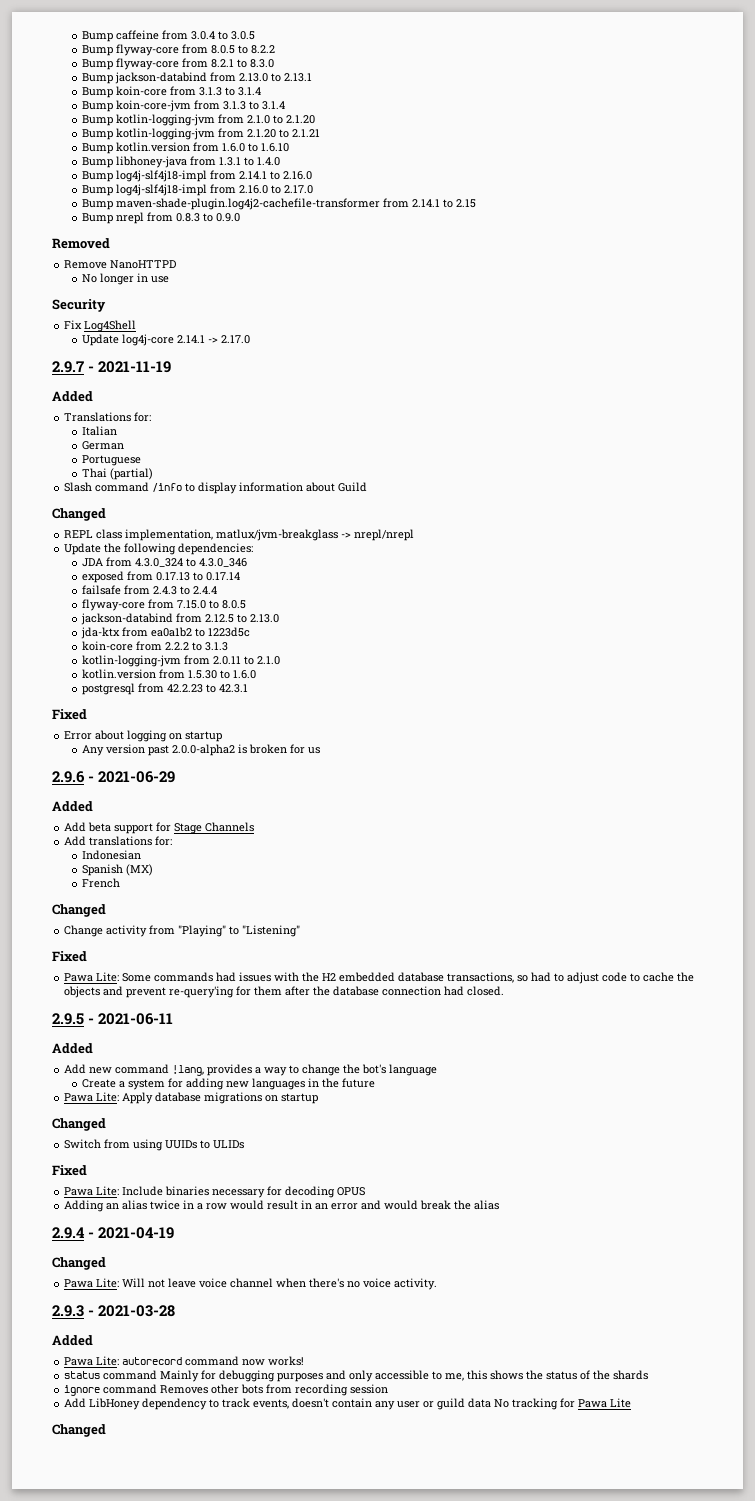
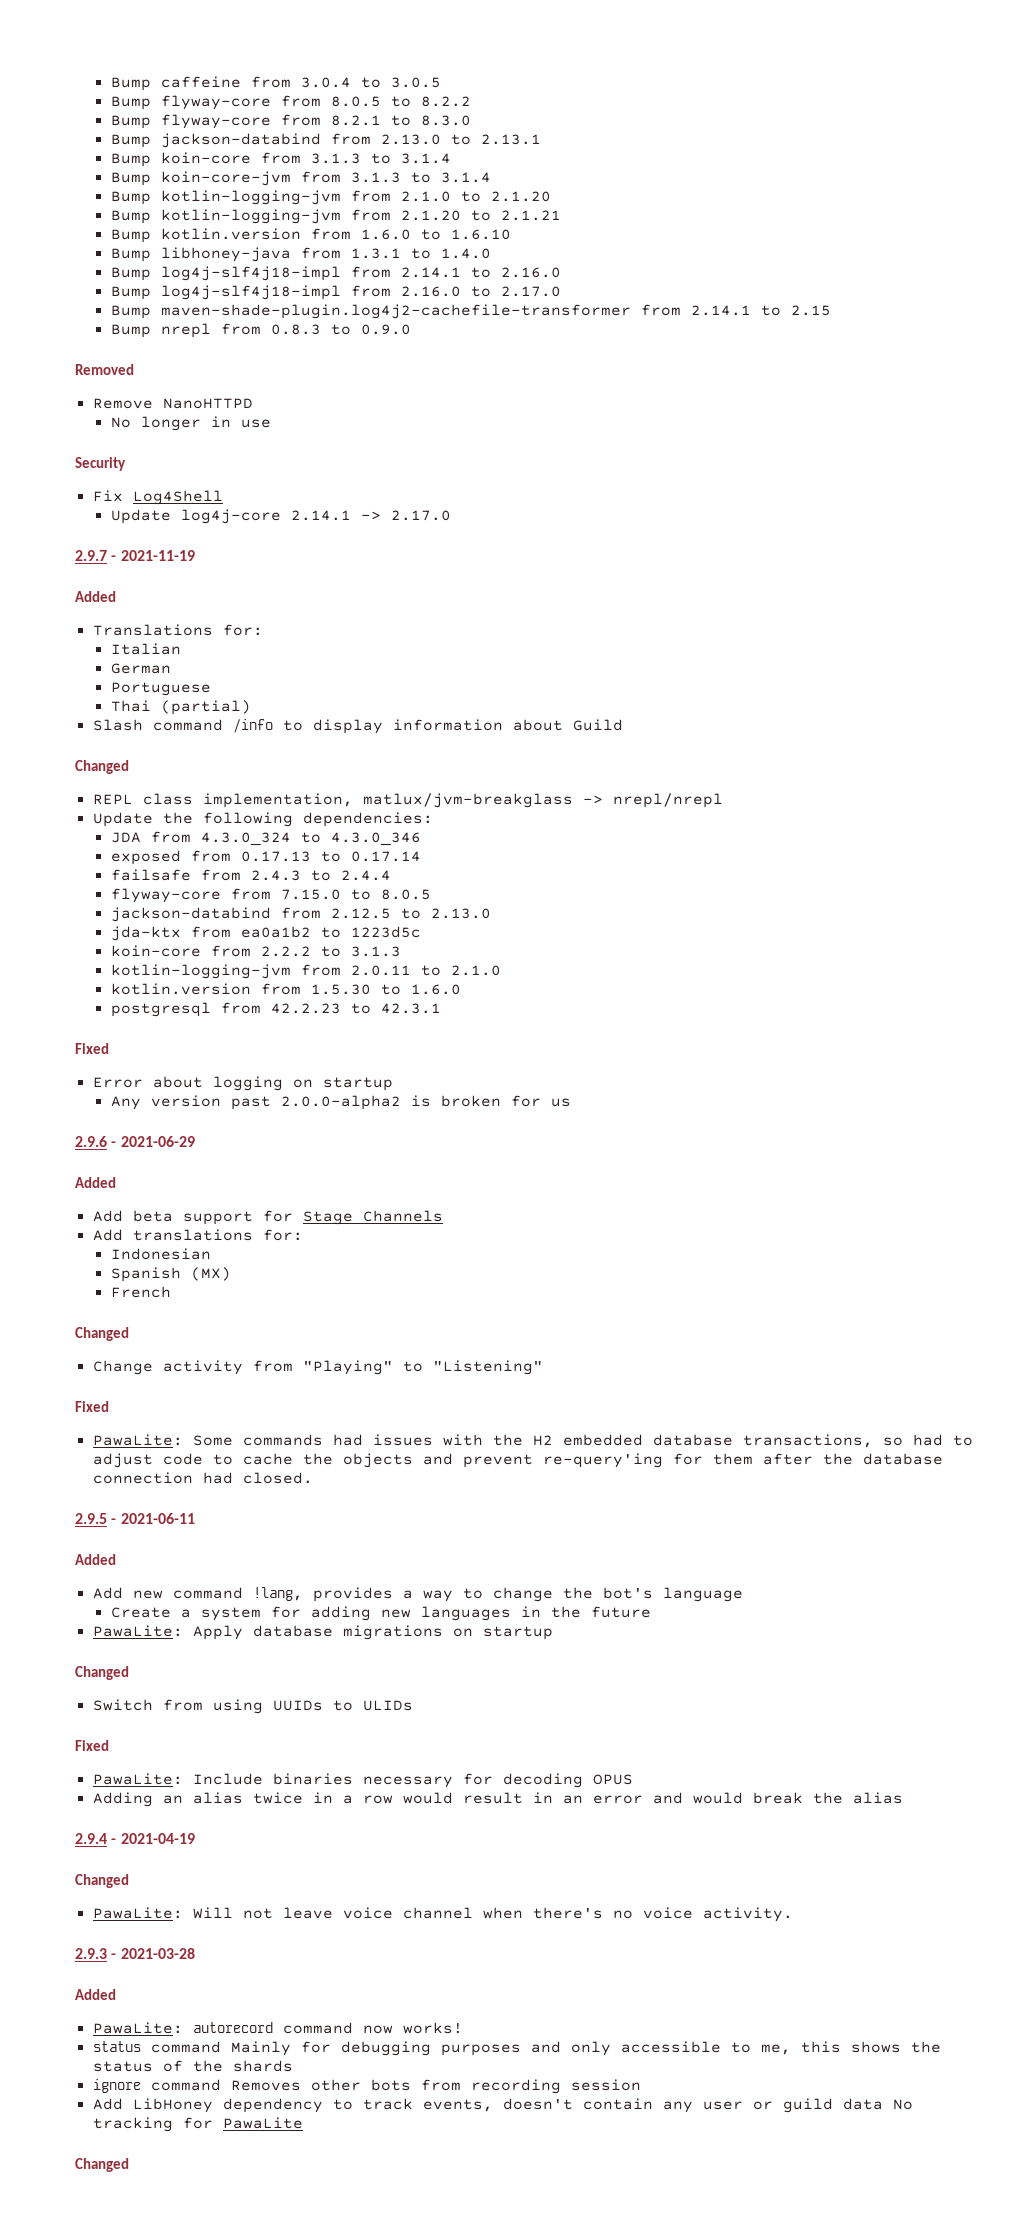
[64,972,120,982] Pawa Lite: -> [92,1434,183,1446] PawaLite:
[64,1092,120,1102] Pawa Lite: -> [92,1625,183,1637] PawaLite:
[64,1186,120,1196] Pawa Lite: -> [92,1773,183,1785] PawaLite:
[64,1278,120,1288] Pawa Lite: -> [92,1907,183,1919] PawaLite:
[64,1356,120,1366] Pawa Lite: -> [92,2022,183,2034] PawaLite:
[578,1398,632,1408] Pawa Lite -> [222,2117,303,2129] PawaLite

